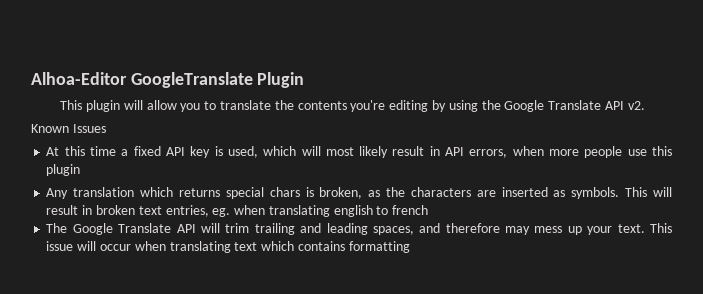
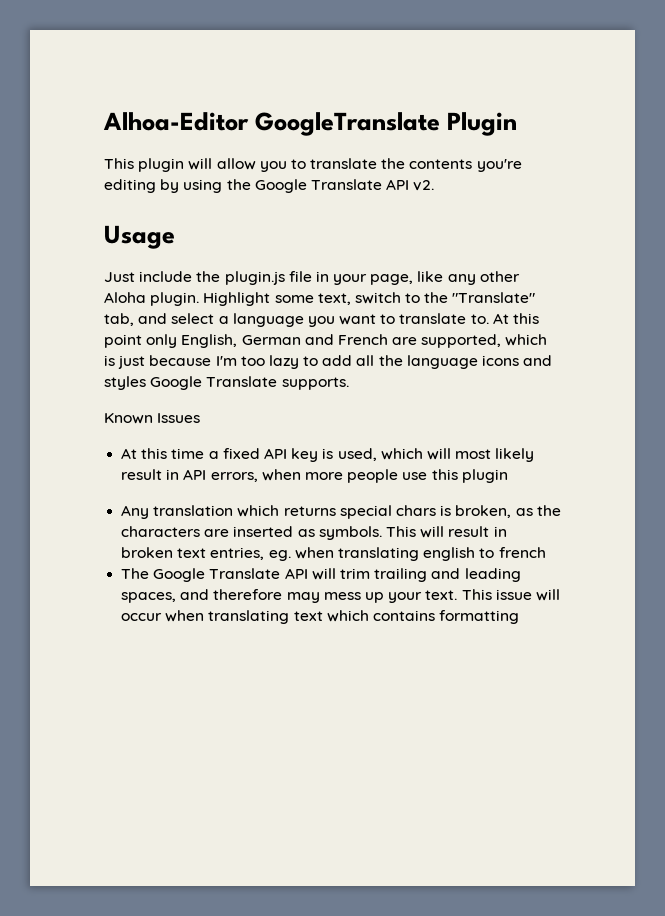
(645, 105) none -> [104,225,175,249] [104,271,520,285] [104,292,536,306] [104,313,540,327] [104,334,548,348] [104,355,553,369] [104,376,349,390] // Usage // Just include the plugin.js file in your page, like any other Aloha plugin. Highlight some text, switch to the "Translate" tab, and select a language you want to translate to. At this point only English, German and French are supported, which is just because I'm too lazy to add all the language icons and styles Google Translate supports.

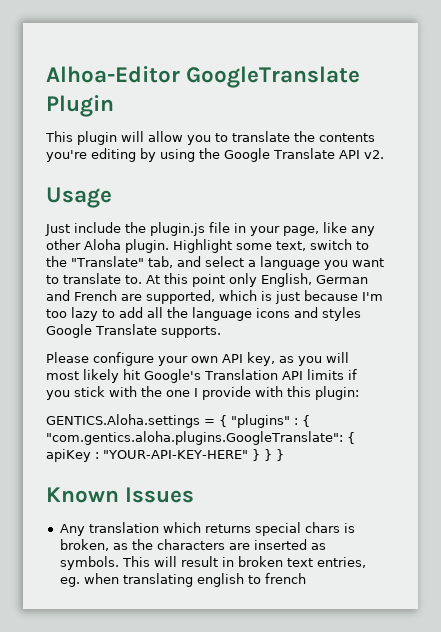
[104,413,201,424] [121,448,535,462] [121,469,508,483] Known Issues // At this time a fixed API key is used, which will most likely result in API errors, when more people use this plugin -> [46,352,349,366] [46,369,357,383] [46,386,359,400] [46,414,310,428] [46,431,355,445] [46,449,284,462] [46,487,195,503] Please configure your own API key, as you will most likely hit Google's Translation API limits if you stick with the one I provide with this plugin: // GENTICS.Aloha.settings = { "plugins" : { "com.gentics.aloha.plugins.GoogleTranslate": { apiKey : "YOUR-API-KEY-HERE" } } } // Known Issues
[121,568,521,582] [121,589,560,603] [121,610,520,624] // The Google Translate API will trim trailing and leading spaces, and therefore may mess up your text. This issue will occur when translating text which contains formatting -> (306, 578) none

